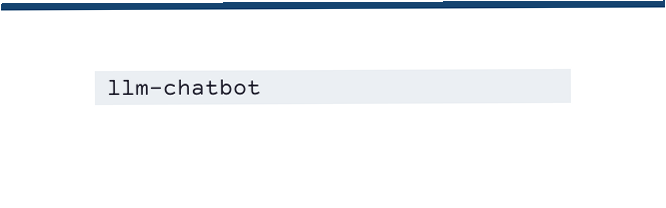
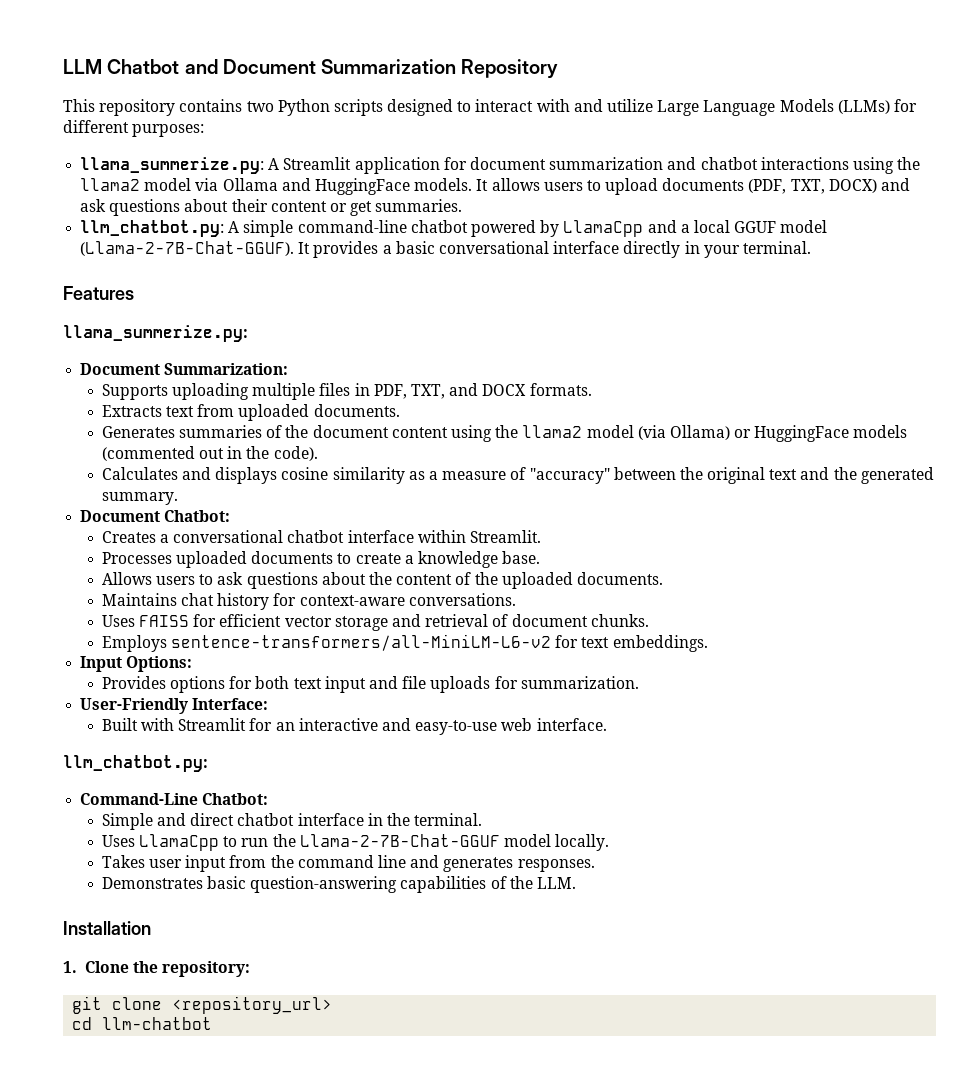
(106, 87) none -> [63,59,559,78] [63,99,917,116] [63,120,205,137] [80,157,921,174] [80,178,911,195] [80,199,463,216] [80,220,828,237] [80,241,811,258] [63,286,134,300] [63,325,248,342] [80,363,289,375] [101,383,592,400] [101,404,400,421] [101,425,908,442] [101,446,318,461] [101,467,934,484] [101,492,178,505] [80,510,231,522] [101,530,541,543] [101,551,541,568] [101,572,663,589] [101,593,516,610] [101,614,649,631] [101,634,708,652] [80,656,193,672] [101,676,639,693] [80,698,269,714] [101,718,607,735] [63,755,208,772] [80,793,269,805] [101,813,483,830] [101,834,610,851] [101,855,595,872] [101,876,576,893] [63,921,151,935] [63,961,251,977] [72,996,333,1014] [72,1017,93,1030] LLM Chatbot and Document Summarization Repository // This repository contains two Python scripts designed to interact with and utilize Large Language Models (LLMs) for different purposes: // llama_summerize.py: A Streamlit application for document summarization and chatbot interactions using the llama2 model via Ollama and HuggingFace models. It allows users to upload documents (PDF, TXT, DOCX) and ask questions about their content or get summaries. // llm_chatbot.py: A simple command-line chatbot powered by LlamaCpp and a local GGUF model (Llama-2-7B-Chat-GGUF). It provides a basic conversational interface directly in your terminal. // Features // llama_summerize.py: // Document Summarization: // Supports uploading multiple files in PDF, TXT, and DOCX formats. // Extracts text from uploaded documents. // Generates summaries of the document content using the llama2 model (via Ollama) or HuggingFace models (commented out in the code). // Calculates and displays cosine similarity as a measure of "accuracy" between the original text and the generated summary. // Document Chatbot: // Creates a conversational chatbot interface within Streamlit. // Processes uploaded documents to create a knowledge base. // Allows users to ask questions about the content of the uploaded documents. // Maintains chat history for context-aware conversations. // Uses FAISS for efficient vector storage and retrieval of document chunks. // Employs sentence-transformers/all-MiniLM-L6-v2 for text embeddings. // Input Options: // Provides options for both text input and file uploads for summarization. // User-Friendly Interface: // Built with Streamlit for an interactive and easy-to-use web interface. // llm_chatbot.py: // Command-Line Chatbot: // Simple and direct chatbot interface in the terminal. // Uses LlamaCpp to run the Llama-2-7B-Chat-GGUF model locally. // Takes user input from the command line and generates responses. // Demonstrates basic question-answering capabilities of the LLM. // Installation // 1. Clone the repository: // git clone <repository_url> // cd

